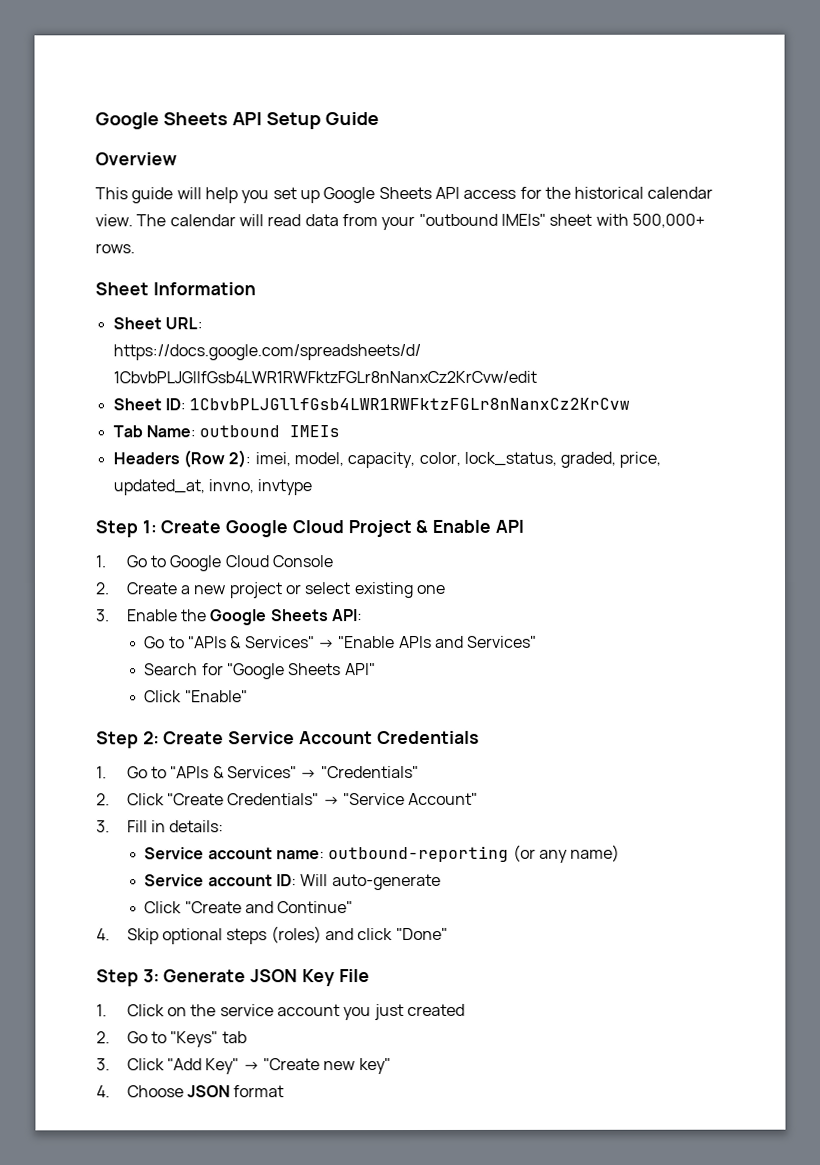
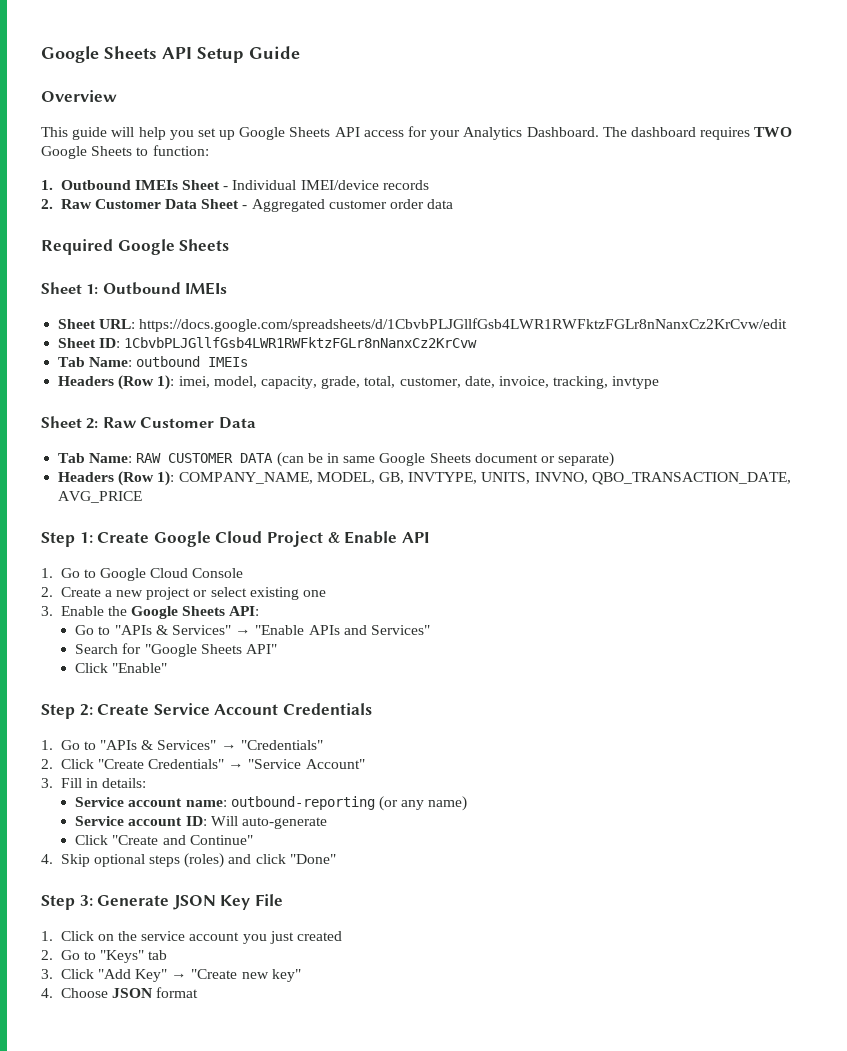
[544,186,714,199] [95,213,705,231] [95,243,135,254] [95,282,256,296] the historical calendar view. The calendar will read data from your "outbound IMEIs" sheet with 500,000+ rows. // Sheet Information -> [430,127,793,140] [41,145,209,159] [41,180,429,190] [41,199,454,212] [41,239,230,255] [41,282,228,295] your Analytics Dashboard. The dashboard requires TWO Google Sheets to function: // 1. Outbound IMEIs Sheet - Individual IMEI/device records // 2. Raw Customer Data Sheet - Aggregated customer order data // Required Google Sheets // Sheet 1: Outbound IMEIs
[228,450,252,469] 2): -> [157,375,175,390] 1):
[418,451,662,468] [112,479,313,496] color, lock_status, graded, price, updated_at, invno, invtype -> [321,376,660,389] [41,416,256,429] [58,452,615,467] [58,471,791,486] [58,491,143,503] grade, total, customer, date, invoice, tracking, invtype // Sheet 2: Raw Customer Data // Tab Name: RAW CUSTOMER DATA (can be in same Google Sheets document or separate) // Headers (Row 1): COMPANY_NAME, MODEL, GB, INVTYPE, UNITS, INVNO, QBO_TRANSACTION_DATE, AVG_PRICE

